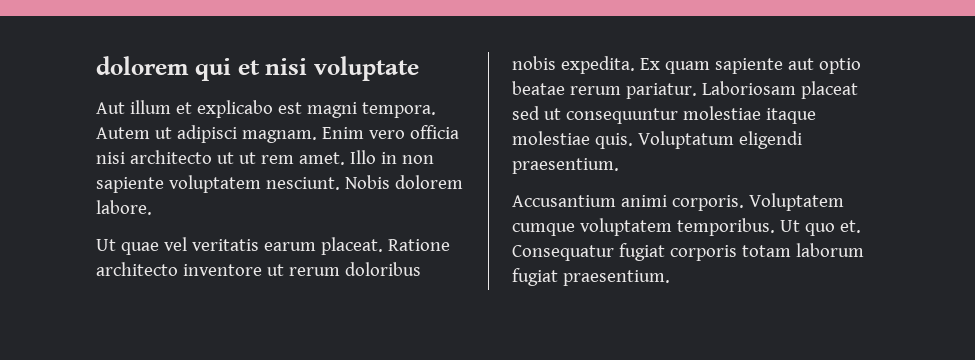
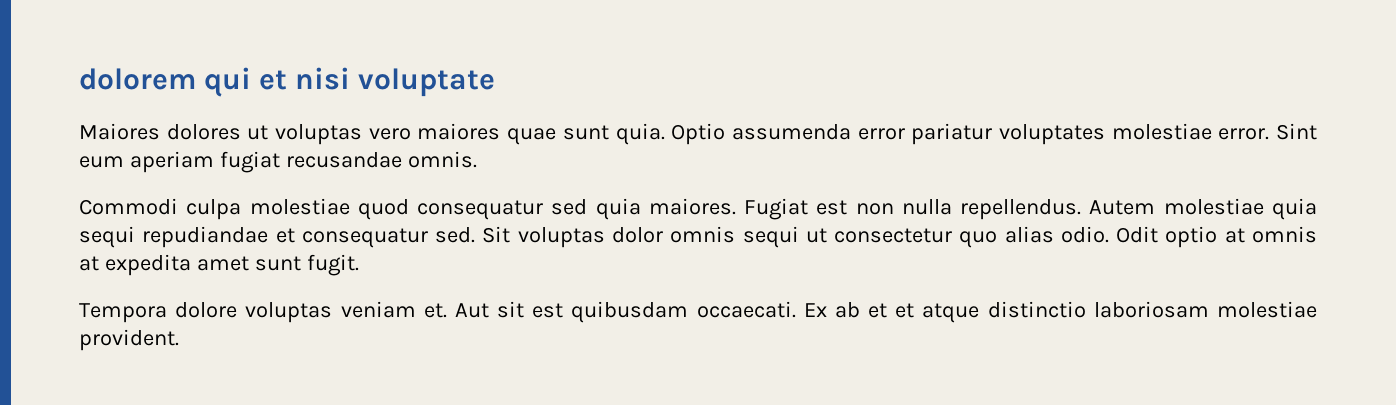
[96,100,436,118] [96,125,459,143] [96,150,434,165] [96,175,463,193] [96,200,152,215] [96,237,450,255] [96,262,421,276] [512,56,861,74] [512,81,858,99] [512,106,816,124] [512,131,802,149] [512,158,619,174] [512,193,844,211] [512,218,861,236] [512,243,864,261] [512,268,670,286] Aut illum et explicabo est magni tempora. Autem ut adipisci magnam. Enim vero officia nisi architecto ut ut rem amet. Illo in non sapiente voluptatem nesciunt. Nobis dolorem labore. // Ut quae vel veritatis earum placeat. Ratione architecto inventore ut rerum doloribus nobis expedita. Ex quam sapiente aut optio beatae rerum pariatur. Laboriosam placeat sed ut consequuntur molestiae itaque molestiae quis. Voluptatum eligendi praesentium. // Accusantium animi corporis. Voluptatem cumque voluptatem temporibus. Ut quo et. Consequatur fugiat corporis totam laborum fugiat praesentium. -> [79,123,1317,145] [79,151,477,173] [79,198,1317,220] [79,226,1318,248] [79,254,359,276] [79,301,1317,323] [79,329,179,351] Maiores dolores ut voluptas vero maiores quae sunt quia. Optio assumenda error pariatur voluptates molestiae error. Sint eum aperiam fugiat recusandae omnis. // Commodi culpa molestiae quod consequatur sed quia maiores. Fugiat est non nulla repellendus. Autem molestiae quia sequi repudiandae et consequatur sed. Sit voluptas dolor omnis sequi ut consectetur quo alias odio. Odit optio at omnis at expedita amet sunt fugit. // Tempora dolore voluptas veniam et. Aut sit est quibusdam occaecati. Ex ab et et atque distinctio laboriosam molestiae provident.

